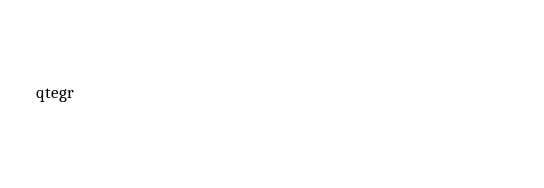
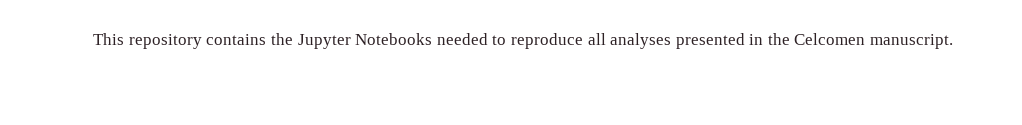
[36,88,74,102] qtegr -> [93,33,954,49] This repository contains the Jupyter Notebooks needed to reproduce all analyses presented in the Celcomen manuscript.

